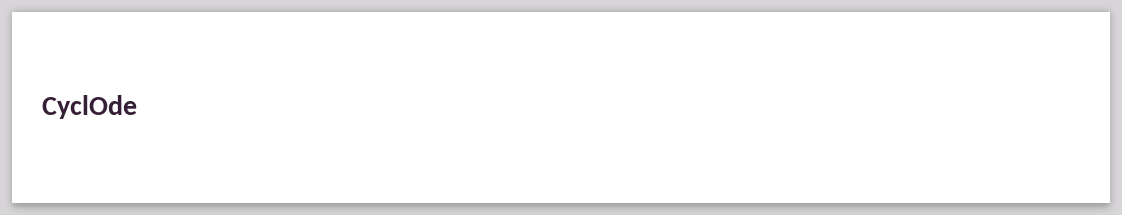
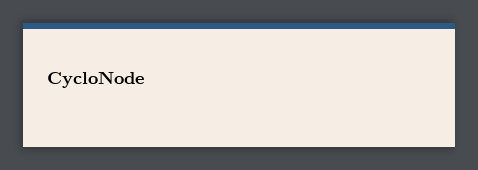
[42,95,137,119] CyclOde -> [47,71,144,88] CycloNode

